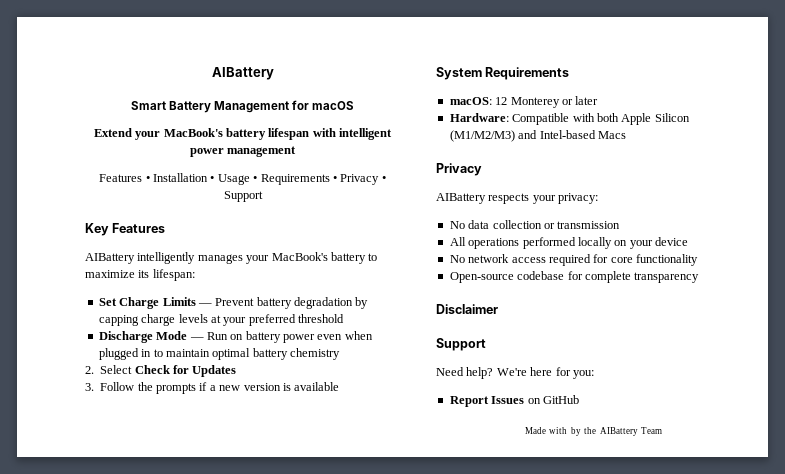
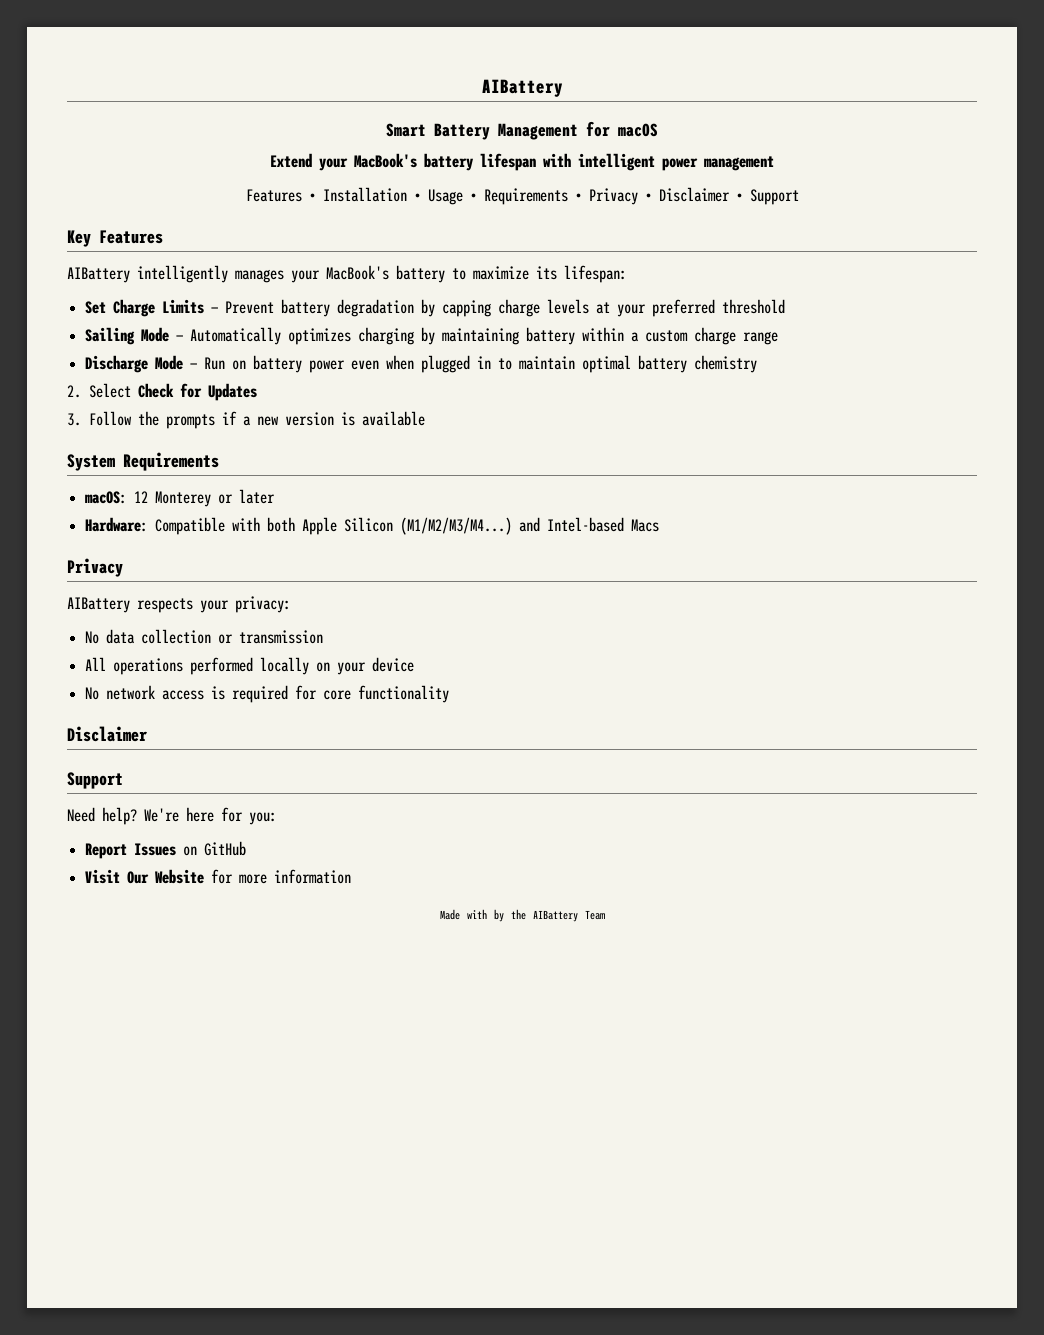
(386, 179) none -> [658,187,743,202] Disclaimer •
(344, 318) none -> [85,327,779,345] // Sailing Mode — Automatically optimizes charging by maintaining battery within a custom charge range
[449,130,515,142] (M1/M2/M3) -> [400,517,513,535] (M1/M2/M3/M4...)
(546, 260) none -> [211,686,226,700] is
[449,271,700,283] // Open-source codebase for complete transparency -> (450, 694) none
(579, 399) none -> [85,869,352,884] // Visit Our Website for more information

